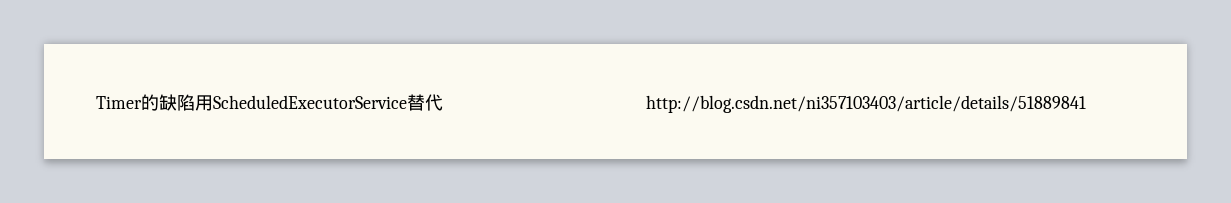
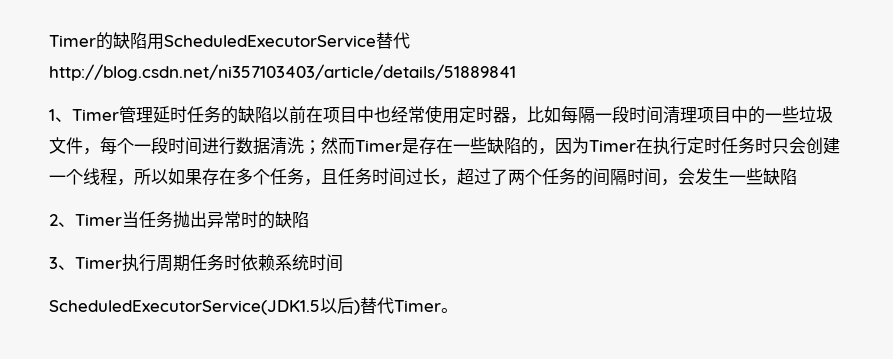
(1086, 104) none -> [49,105,833,124] [49,137,840,155] [49,168,797,186] [49,211,309,229] [49,254,343,272] [49,297,458,315] // 1、Timer管理延时任务的缺陷以前在项目中也经常使用定时器，比如每隔一段时间清理项目中的一些垃圾文件，每个一段时间进行数据清洗；然而Timer是存在一些缺陷的，因为Timer在执行定时任务时只会创建一个线程，所以如果存在多个任务，且任务时间过长，超过了两个任务的间隔时间，会发生一些缺陷 // 2、Timer当任务抛出异常时的缺陷 // 3、Timer执行周期任务时依赖系统时间 // ScheduledExecutorService(JDK1.5以后)替代Timer。

